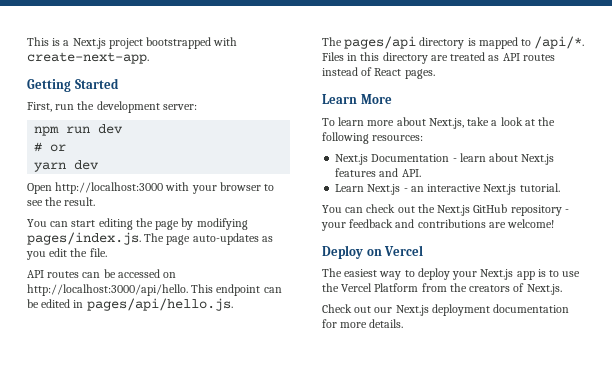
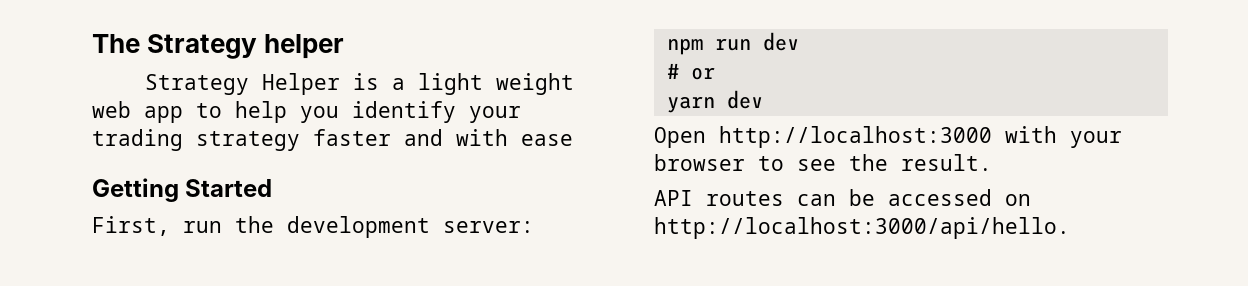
[27,37,238,49] [27,52,149,64] This is a Next.js project bootstrapped with create-next-app. -> [92,34,345,59] [145,73,575,95] [92,101,521,123] [92,129,573,151] The Strategy helper // Strategy Helper is a light weight web app to help you identify your trading strategy faster and with ease
[27,218,248,230] [27,232,273,245] [26,248,107,260] // You can start editing the page by modifying pages/index.js. The page auto-updates as you edit the file. -> (992, 162) none
[191,284,282,296] [27,298,233,311] [322,36,585,49] [322,52,555,64] [322,67,435,79] [322,94,392,104] [322,117,556,129] [322,132,424,144] [335,153,555,165] [335,168,421,177] [335,183,560,195] [322,204,569,216] [321,219,555,231] [322,245,424,259] [322,268,581,280] [322,283,562,295] [322,304,570,316] [322,319,404,328] This endpoint can be edited in pages/api/hello.js. // The pages/api directory is mapped to /api/*. Files in this directory are treated as API routes instead of React pages. // Learn More // To learn more about Next.js, take a look at the following resources: // Next.js Documentation - learn about Next.js features and API. // Learn Next.js - an interactive Next.js tutorial. // You can check out the Next.js GitHub repository - your feedback and contributions are welcome! // Deploy on Vercel // The easiest way to deploy your Next.js app is to use the Vercel Platform from the creators of Next.js. // Check out our Next.js deployment documentation for more details. -> (1070, 228) none

